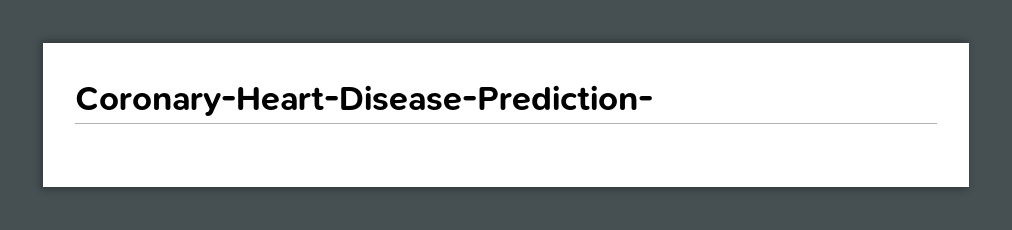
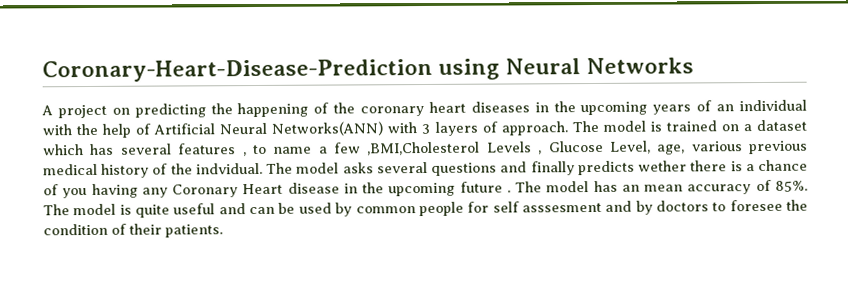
[75,85,653,116] Coronary-Heart-Disease-Prediction- -> [42,57,695,83] [41,99,807,119] [42,119,807,138] [43,140,808,157] [43,159,809,178] [43,179,808,199] [43,199,809,218] [43,223,223,238] Coronary-Heart-Disease-Prediction using Neural Networks // A project on predicting the happening of the coronary heart diseases in the upcoming years of an individual with the help of Artificial Neural Networks(ANN) with 3 layers of approach. The model is trained on a dataset which has several features , to name a few ,BMI,Cholesterol Levels , Glucose Level, age, various previous medical history of the indvidual. The model asks several questions and finally predicts wether there is a chance of you having any Coronary Heart disease in the upcoming future . The model has an mean accuracy of 85%. The model is quite useful and can be used by common people for self asssesment and by doctors to foresee the condition of their patients.

